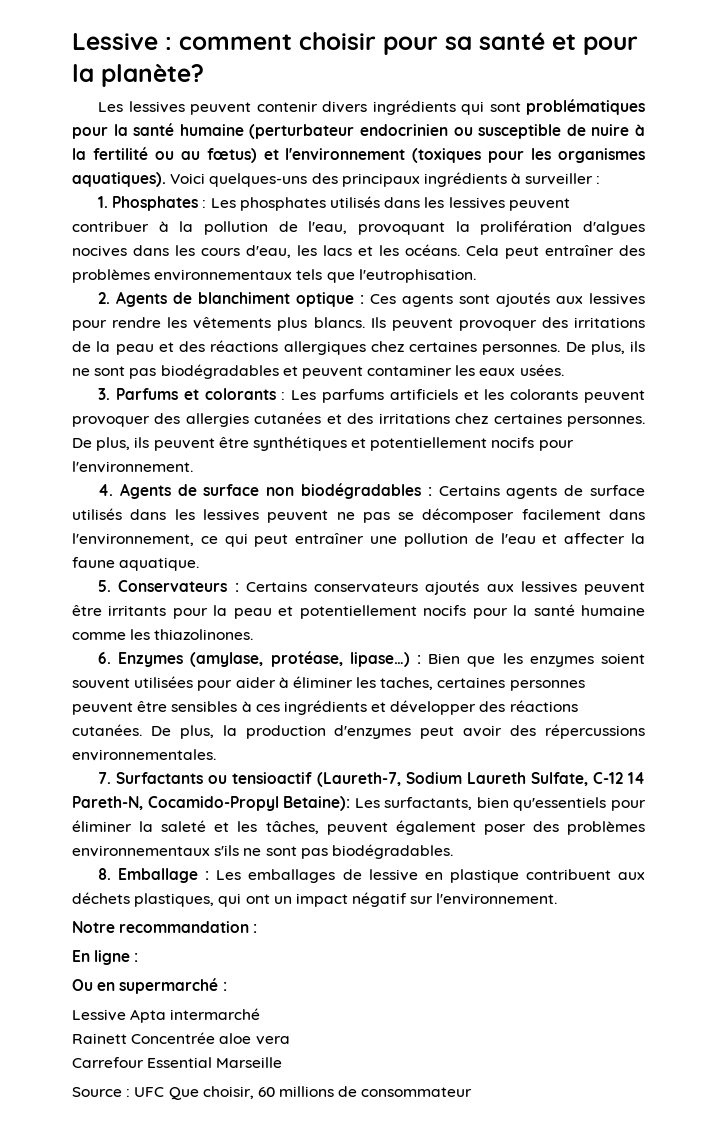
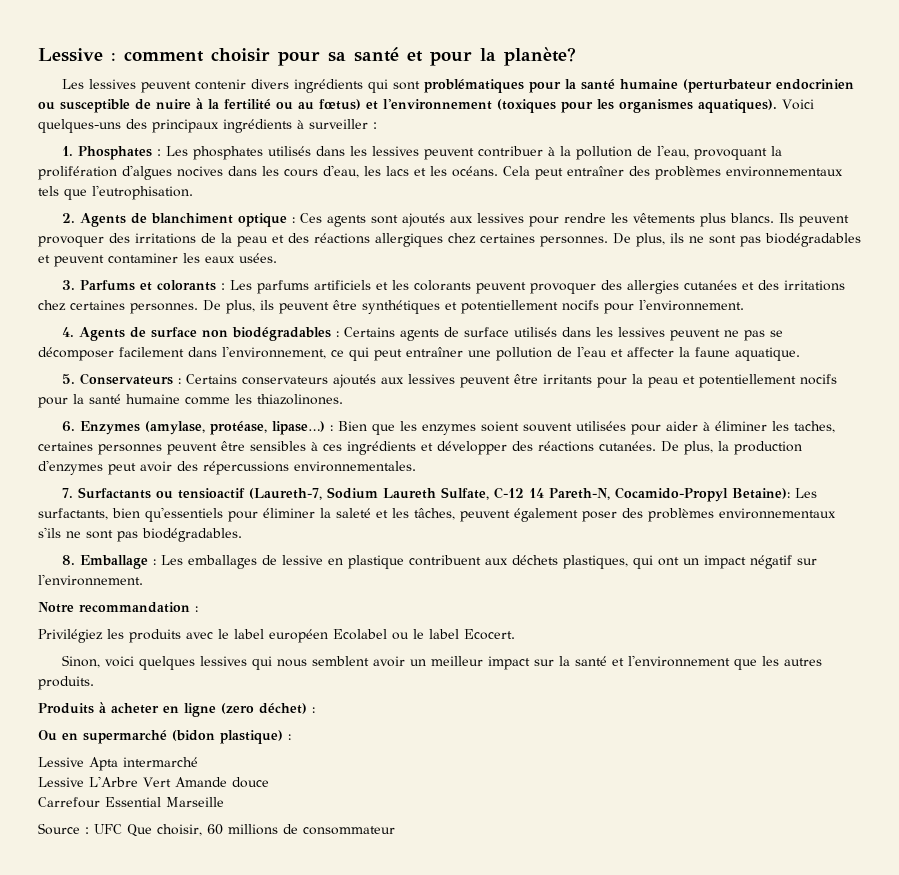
[72,950,131,965] En ligne -> [38,629,515,643] [61,655,822,670] [38,676,94,690] [38,702,307,717] Privilégiez les produits avec le label européen Ecolabel ou le label Ecocert. // Sinon, voici quelques lessives qui nous semblent avoir un meilleur impact sur la santé et l'environnement que les autres produits. // Produits à acheter en ligne (zero déchet)
(219, 986) none -> [172,730,283,744] (bidon plastique)
[72,1032,290,1045] Rainett Concentrée aloe vera -> [38,776,269,788] Lessive L'Arbre Vert Amande douce

